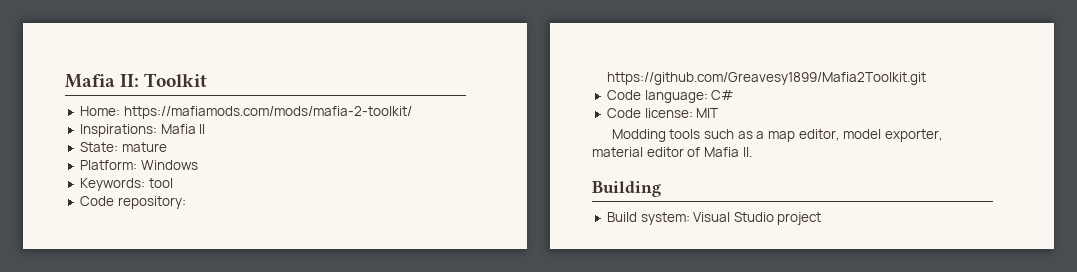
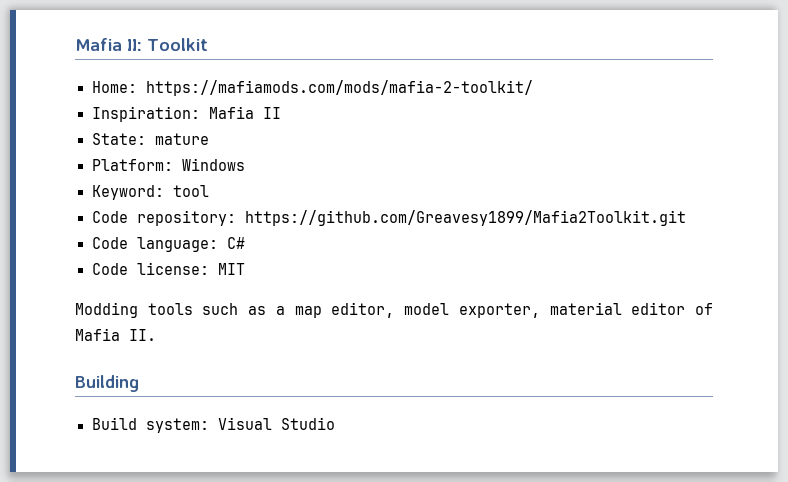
[79,124,157,137] Inspirations: -> [91,106,200,122] Inspiration:
[79,178,145,191] Keywords: -> [91,185,164,200] Keyword:
[777,212,822,225] project -> (335, 423) none

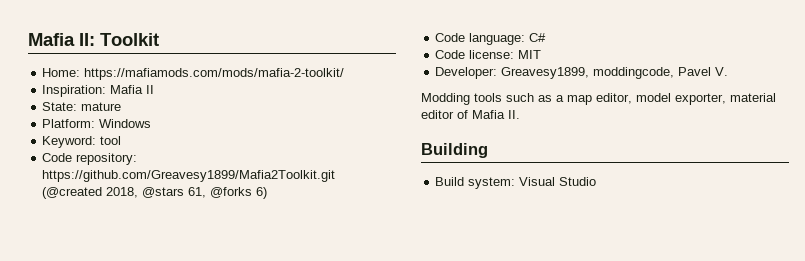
(686, 218) none -> [42,187,268,199] (@created 2018, @stars 61, @forks 6)
(245, 269) none -> [435,67,729,79] // Developer: Greavesy1899, moddingcode, Pavel V.

